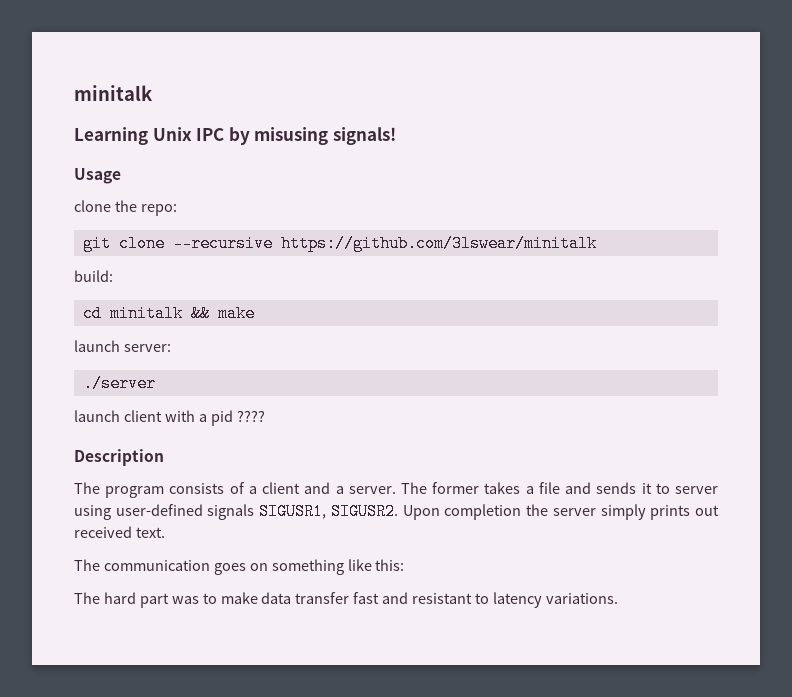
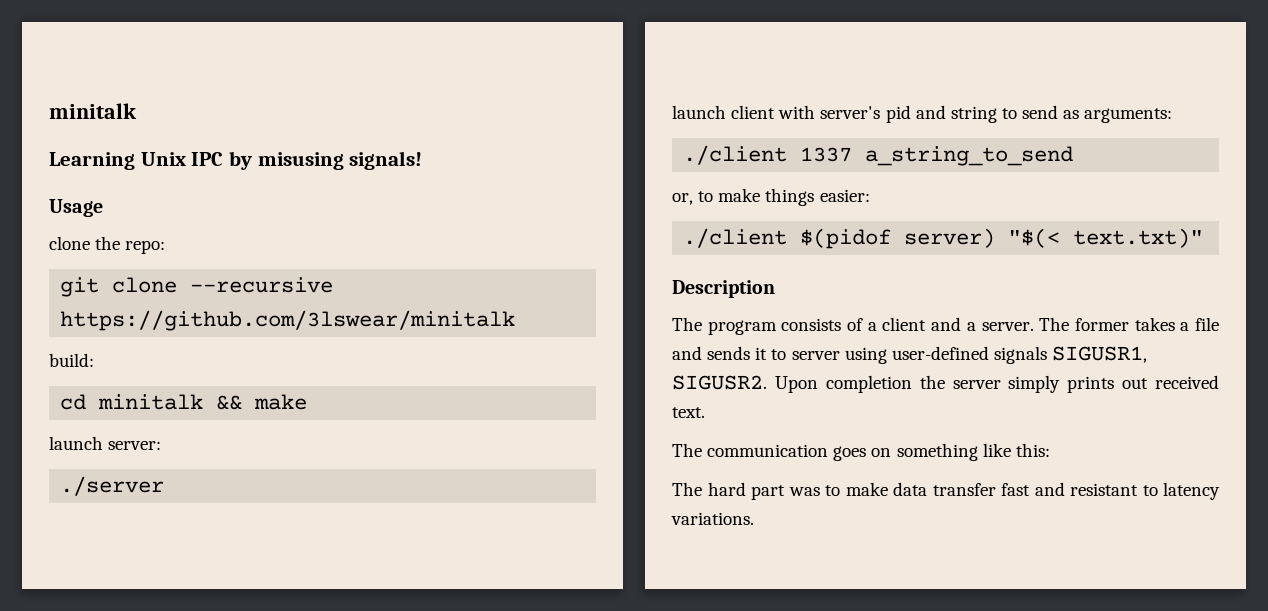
[198,410,265,426] a pid ???? -> [820,105,1173,123] [683,145,1074,166] [672,188,870,206] [683,228,1204,249] server's pid and string to send as arguments: // ./client 1337 a_string_to_send // or, to make things easier: // ./client $(pidof server) "$(< text.txt)"

